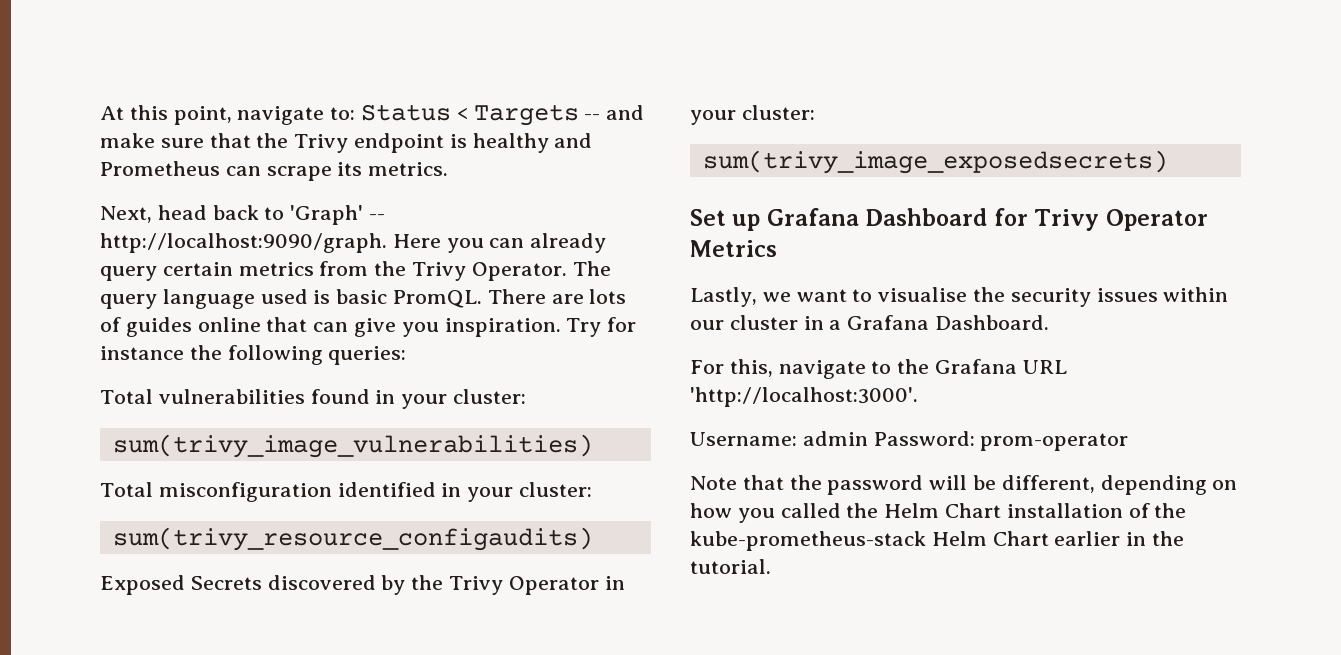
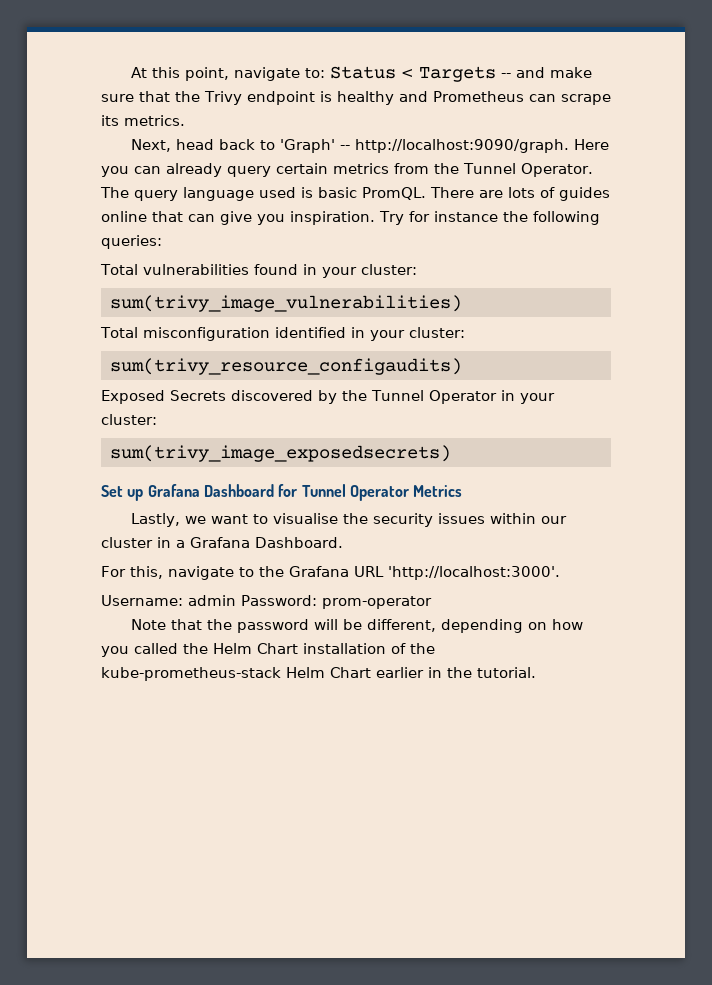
[412,262,467,281] Trivy -> [463,163,516,174] Tunnel
[449,576,504,595] Trivy -> [371,390,424,401] Tunnel
[1034,209,1100,231] Trivy -> [301,484,346,497] Tunnel

